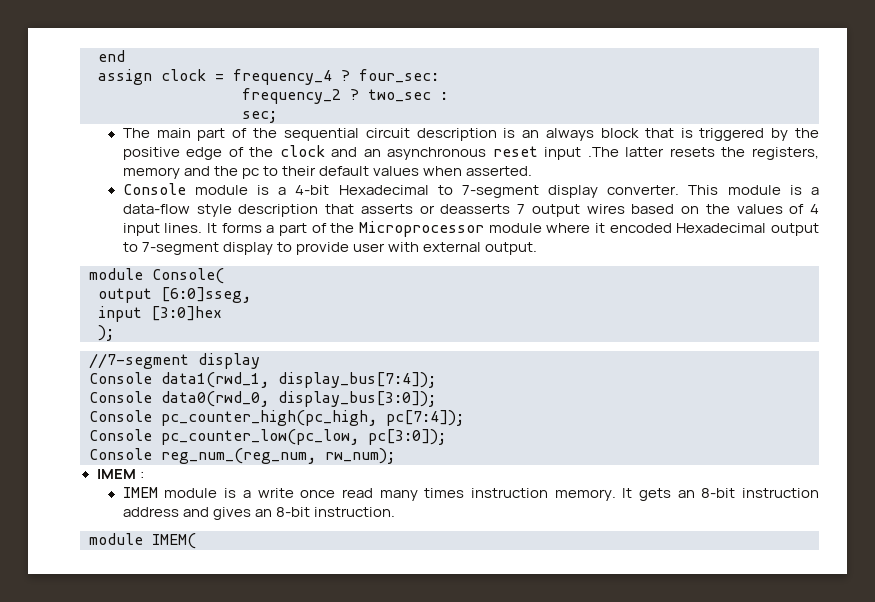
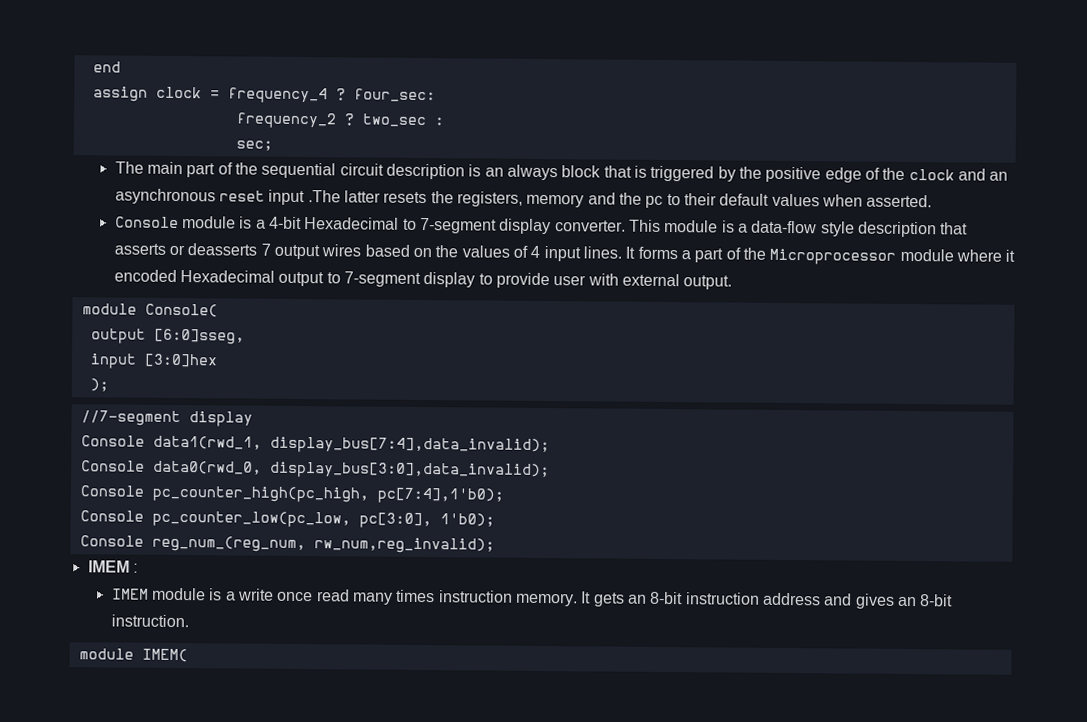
[278,372,436,388] display_bus[7:4]); -> [269,436,550,455] display_bus[7:4],data_invalid);
[278,391,436,407] display_bus[3:0]); -> [269,461,550,480] display_bus[3:0],data_invalid);
[386,410,464,426] pc[7:4]); -> [376,487,504,504] pc[7:4],1'b0);
[368,429,446,445] pc[3:0]); -> [358,512,495,529] pc[3:0], 1'b0);
[325,448,395,464] rw_num); -> [313,537,495,554] rw_num,reg_invalid);

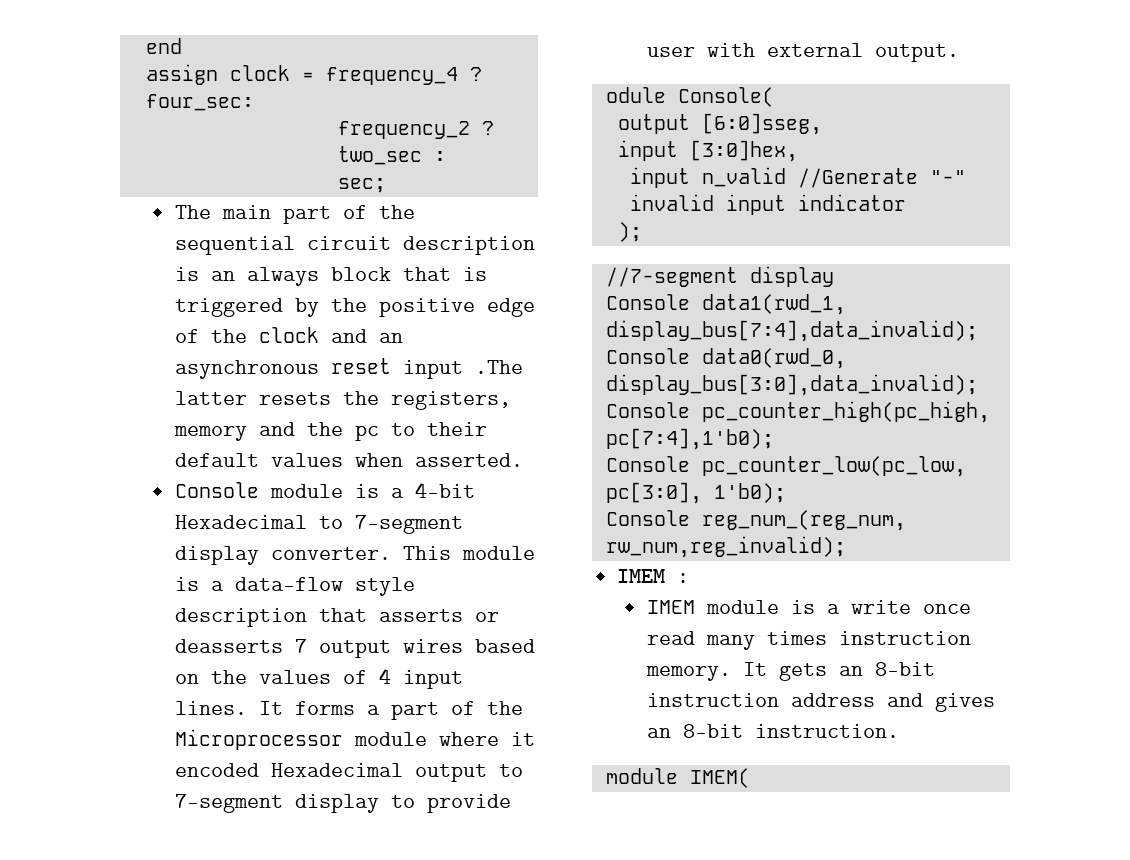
[81,303,137,315] module -> [605,87,666,103] odule
[143,353,218,368] [3:0]hex -> [689,140,798,162] [629,167,966,188] [629,194,906,215] [3:0]hex, // input n_valid //Generate "-" invalid input indicator

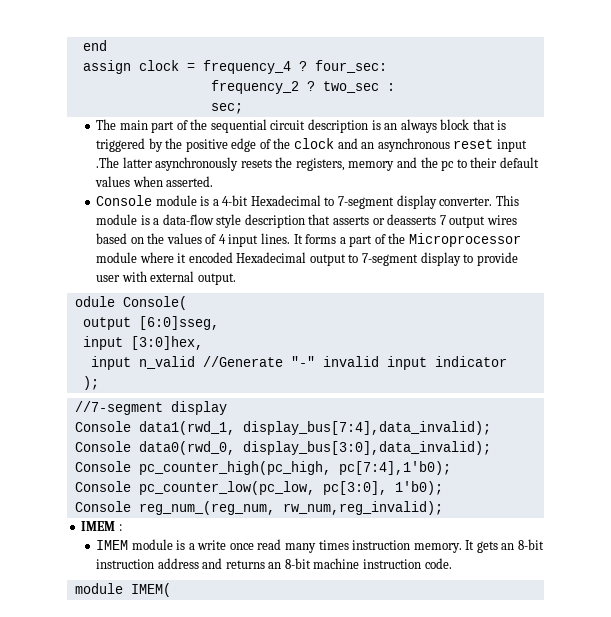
(248, 398) none -> [155,157,239,171] asynchronously
[935,693,996,712] [647,724,900,738] gives an 8-bit instruction. -> [225,558,452,569] returns an 8-bit machine instruction code.

